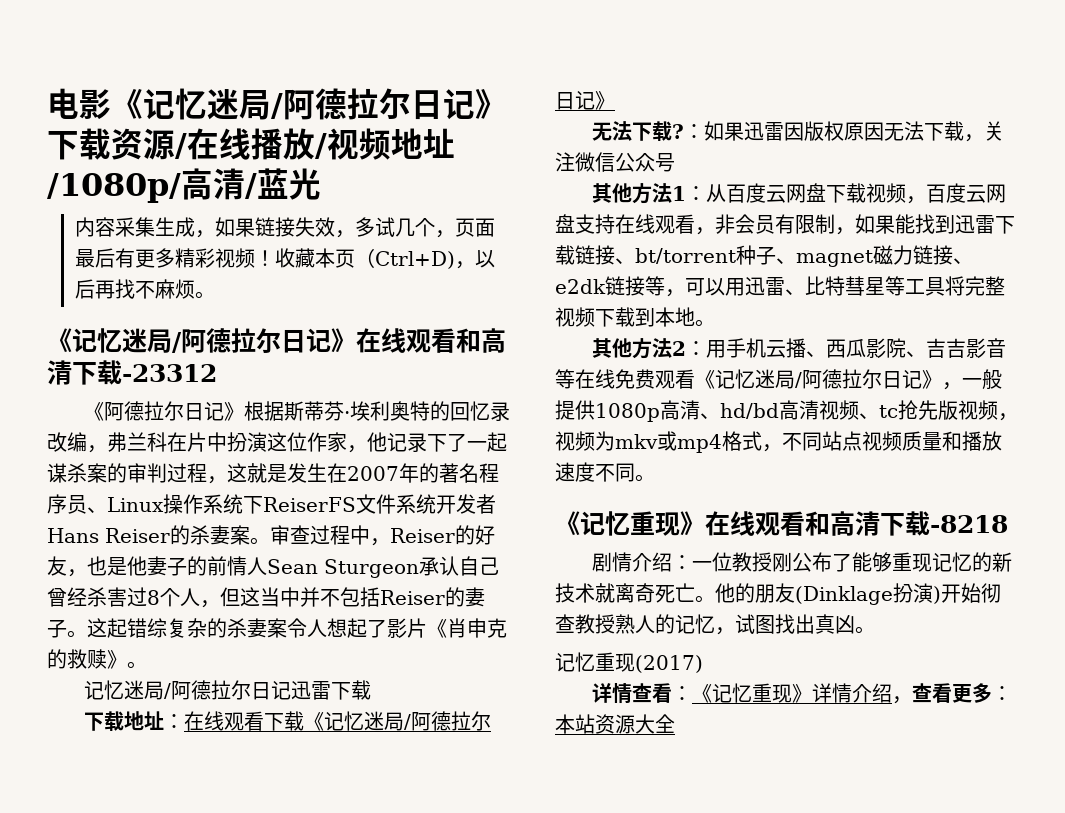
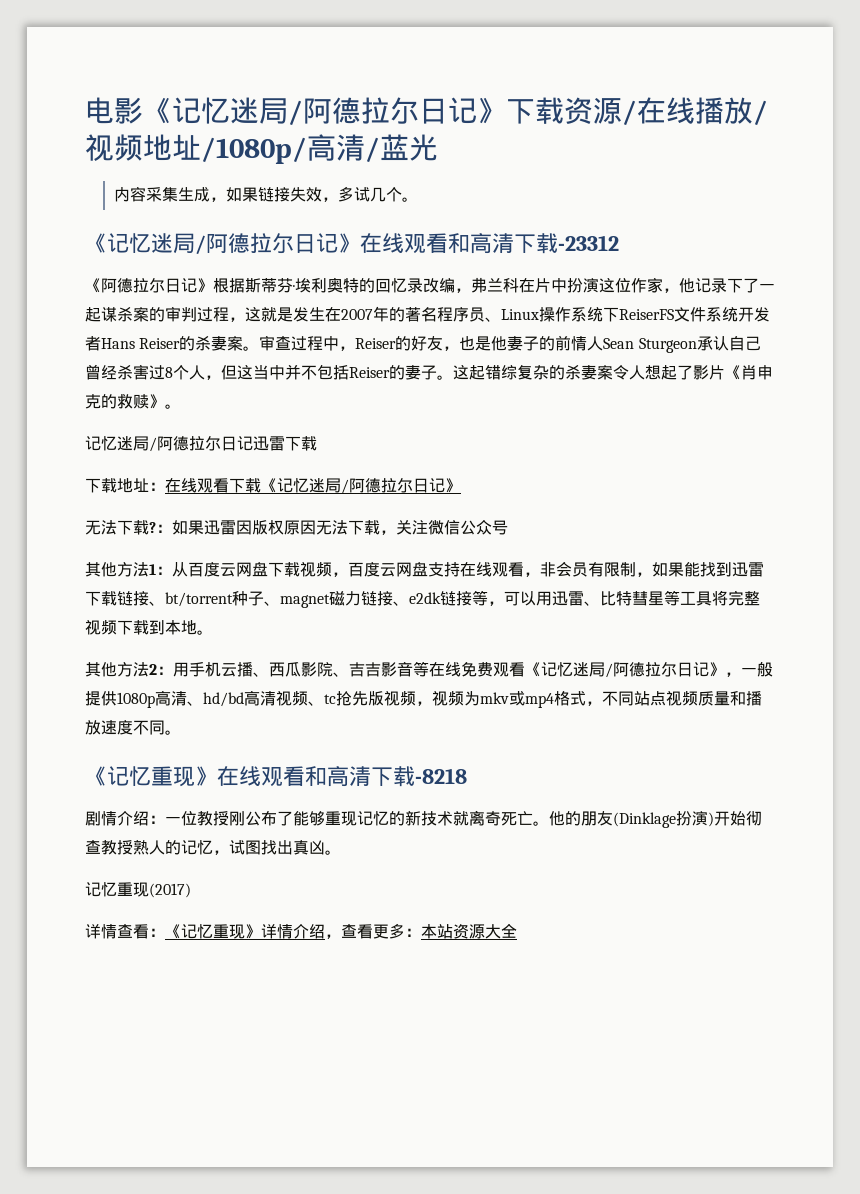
[435,218,496,238] [75,248,496,269] [75,279,196,299] ，页面最后有更多精彩视频！收藏本页（Ctrl+D)，以后再找不麻烦 -> (403, 194) none

